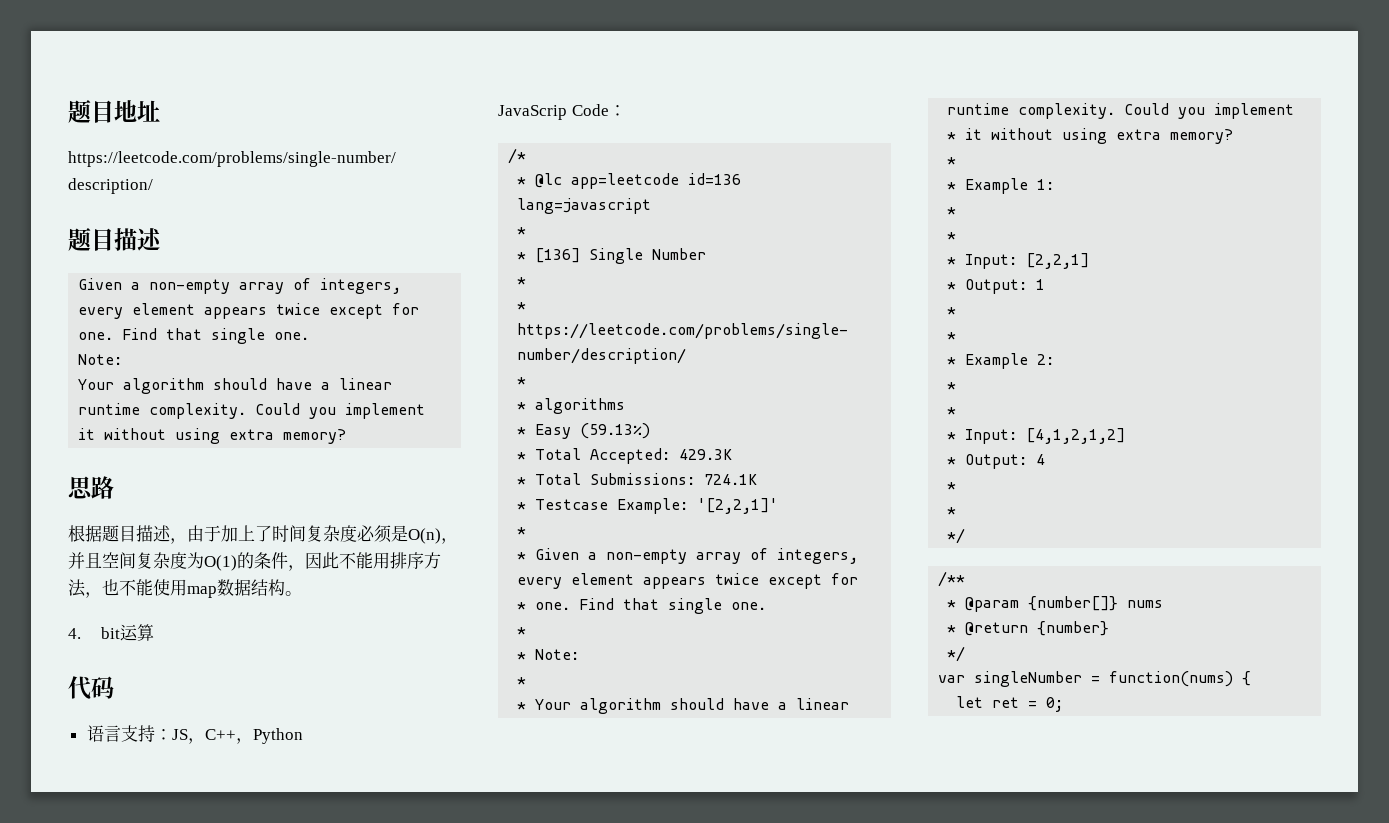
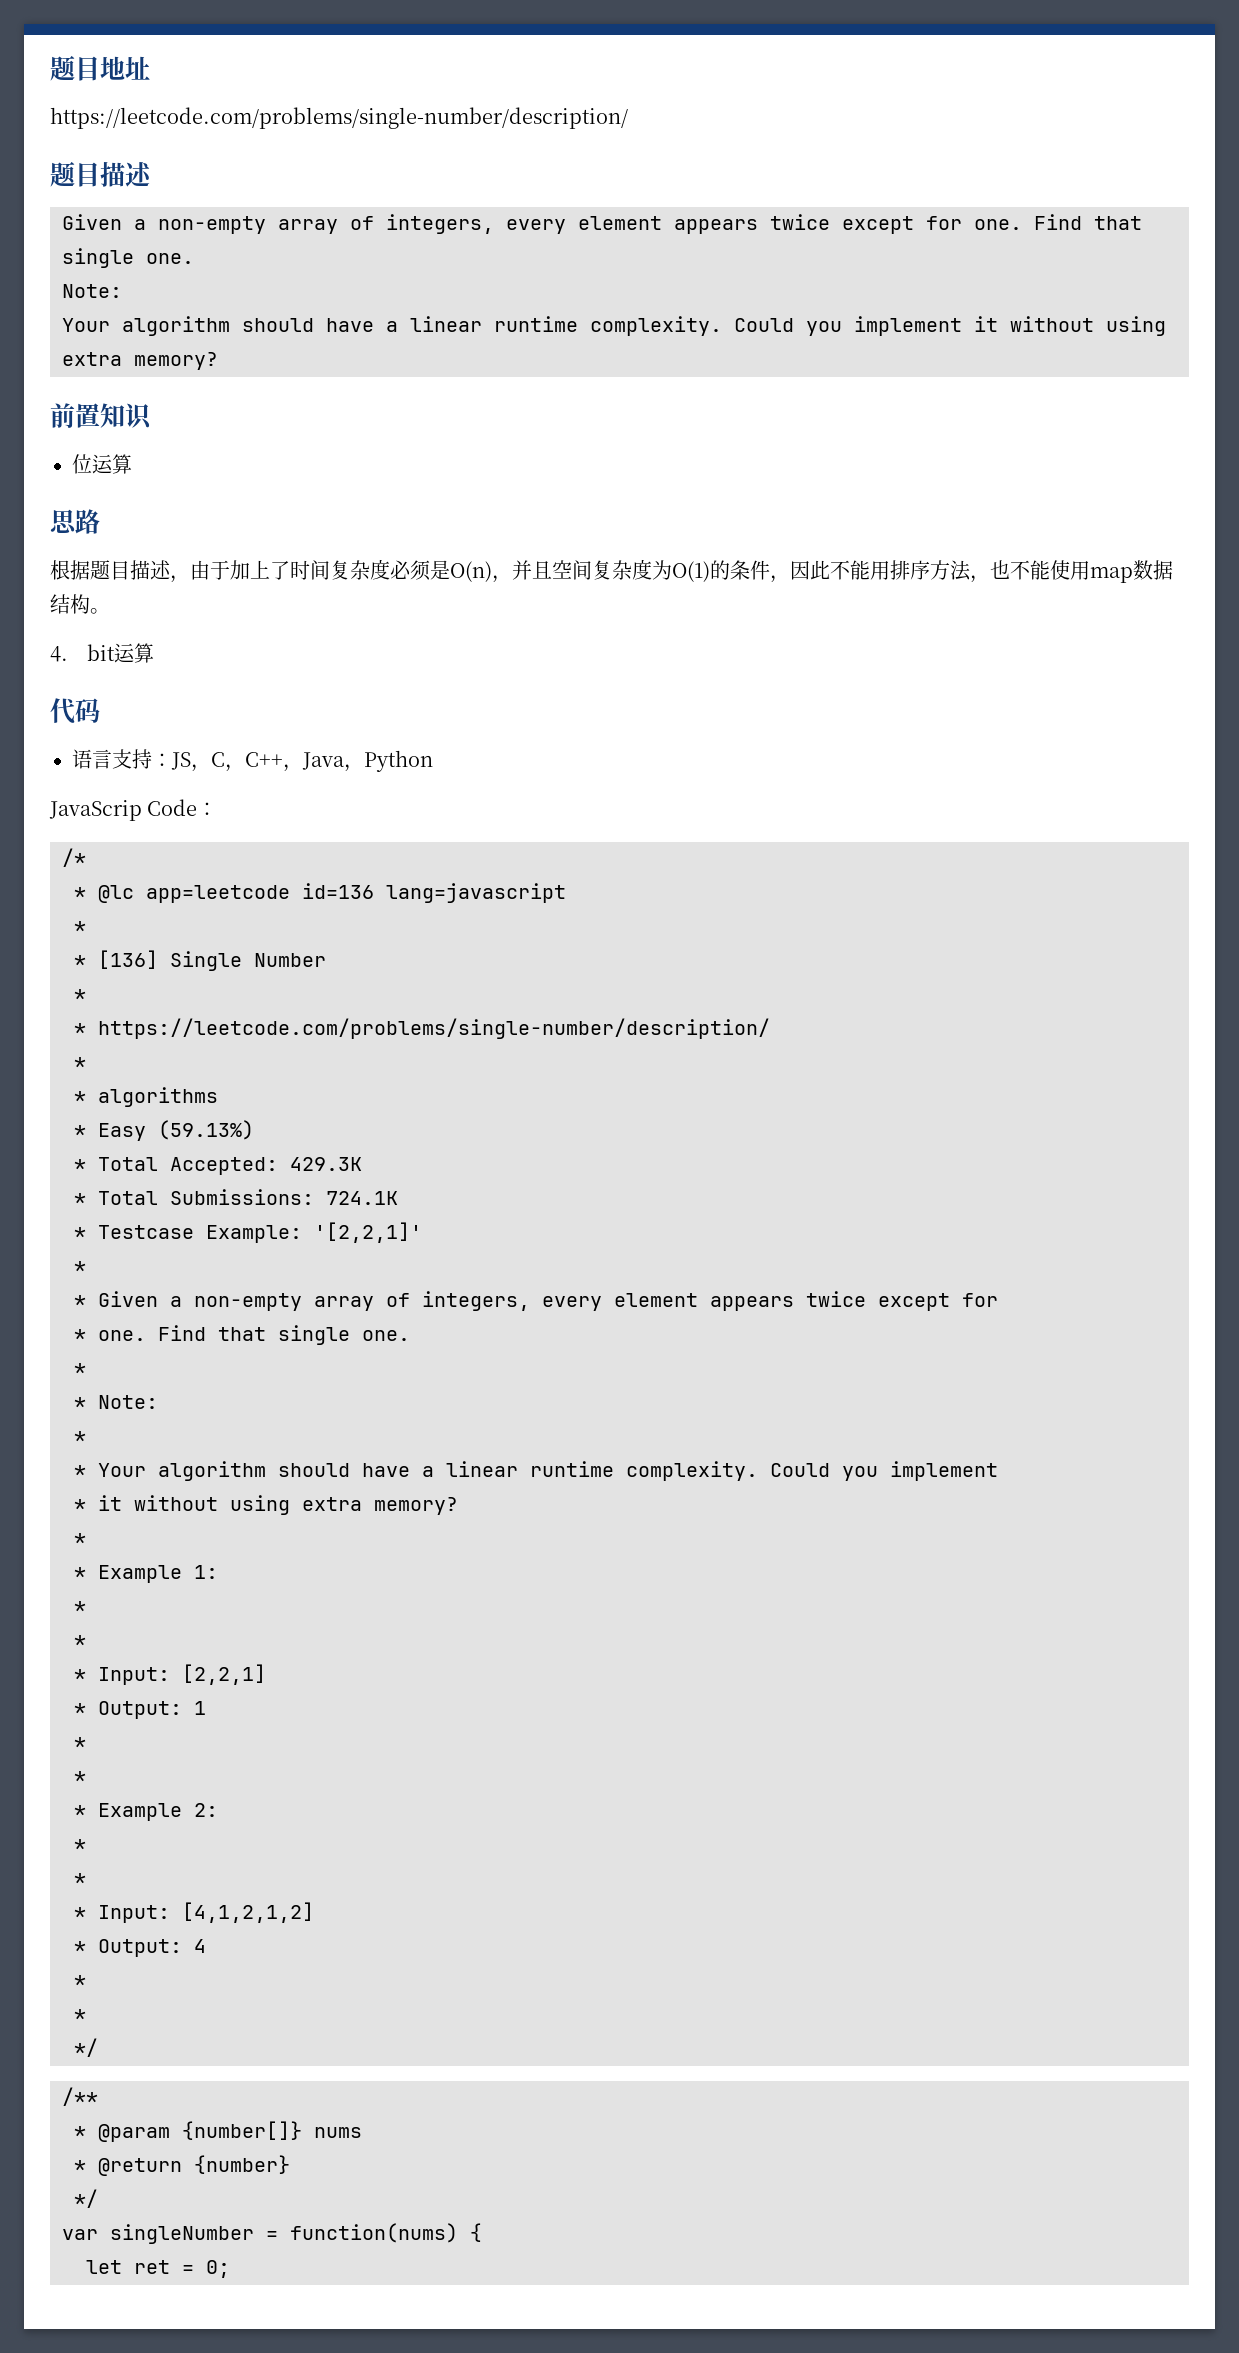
(347, 436) none -> [50,403,152,430] [72,454,132,474] // 前置知识 // 位运算
[204,729,236,740] C++ -> [211,752,344,772] C，C++，Java

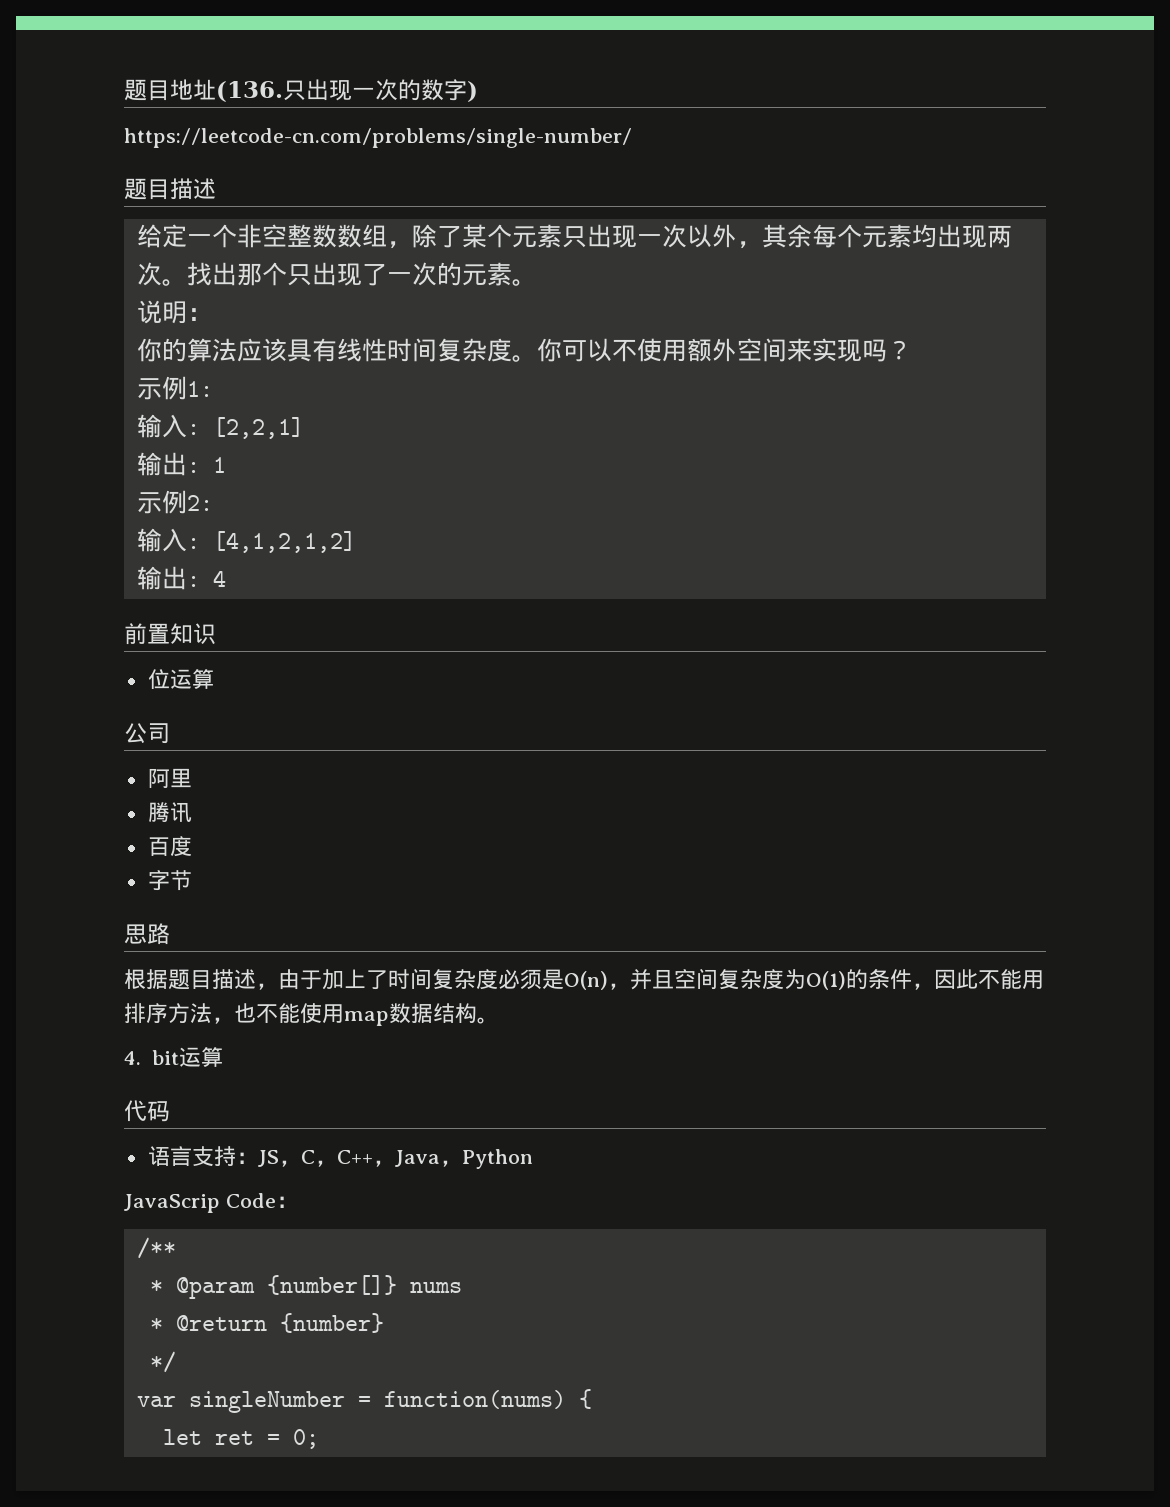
[50,107,628,129] [50,161,152,187] [62,214,1142,234] [62,248,194,268] [62,284,122,298] [62,316,1166,336] [62,352,218,370] // https://leetcode.com/problems/single-number/description/ // 题目描述 // Given a non-empty array of integers, every element appears twice except for one. Find that single one. // Note: // Your algorithm should have a linear runtime complexity. Could you implement it without using extra memory? -> [216,79,478,102] [124,128,632,148] [124,178,216,200] [136,224,1012,249] [136,262,537,286] [136,300,212,324] [136,338,912,362] [136,376,213,400] [136,414,304,439] [136,452,226,476] [136,490,213,514] [136,528,356,553] [136,566,226,590] (136.只出现一次的数字) // https://leetcode-cn.com/problems/single-number/ // 题目描述 // 给定一个非空整数数组，除了某个元素只出现一次以外，其余每个元素均出现两次。找出那个只出现了一次的元素。 // 说明： // 你的算法应该具有线性时间复杂度。你可以不使用额外空间来实现吗？ // 示例1: // 输入: [2,2,1] // 输出: 1 // 示例2: // 输入: [4,1,2,1,2] // 输出: 4
(132, 464) none -> [124,723,170,744] [147,768,192,788] [147,802,192,823] [147,836,192,857] [147,870,192,891] // 公司 // 阿里 // 腾讯 // 百度 // 字节
[62,848,86,867] [74,883,566,903] [74,921,86,933] [74,950,326,971] [74,989,86,1001] [74,1018,770,1039] [74,1057,86,1069] [74,1087,218,1107] [74,1120,254,1141] [74,1157,362,1175] [74,1189,398,1205] [74,1222,422,1243] [74,1261,86,1273] [74,1291,998,1311] [74,1325,410,1345] [74,1363,86,1375] [74,1395,158,1409] [74,1431,86,1443] [74,1461,998,1481] [74,1495,458,1515] [74,1533,86,1545] [74,1565,218,1583] [74,1601,86,1613] [74,1635,86,1647] [74,1664,266,1685] [74,1701,206,1719] [74,1737,86,1749] [74,1771,86,1783] [74,1803,218,1821] [74,1839,86,1851] [74,1873,86,1885] [74,1902,314,1923] [74,1939,206,1957] [74,1975,86,1987] [74,2009,86,2021] [74,2038,98,2057] // /* // * @lc app=leetcode id=136 lang=javascript // * // * [136] Single Number // * // * https://leetcode.com/problems/single-number/description/ // * // * algorithms // * Easy (59.13%) // * Total Accepted: 429.3K // * Total Submissions: 724.1K // * Testcase Example: '[2,2,1]' // * // * Given a non-empty array of integers, every element appears twice except for // * one. Find that single one. // * // * Note: // * // * Your algorithm should have a linear runtime complexity. Could you implement // * it without using extra memory? // * // * Example 1: // * // * // * Input: [2,2,1] // * Output: 1 // * // * // * Example 2: // * // * // * Input: [4,1,2,1,2] // * Output: 4 // * // * // */ -> (298, 1202) none

